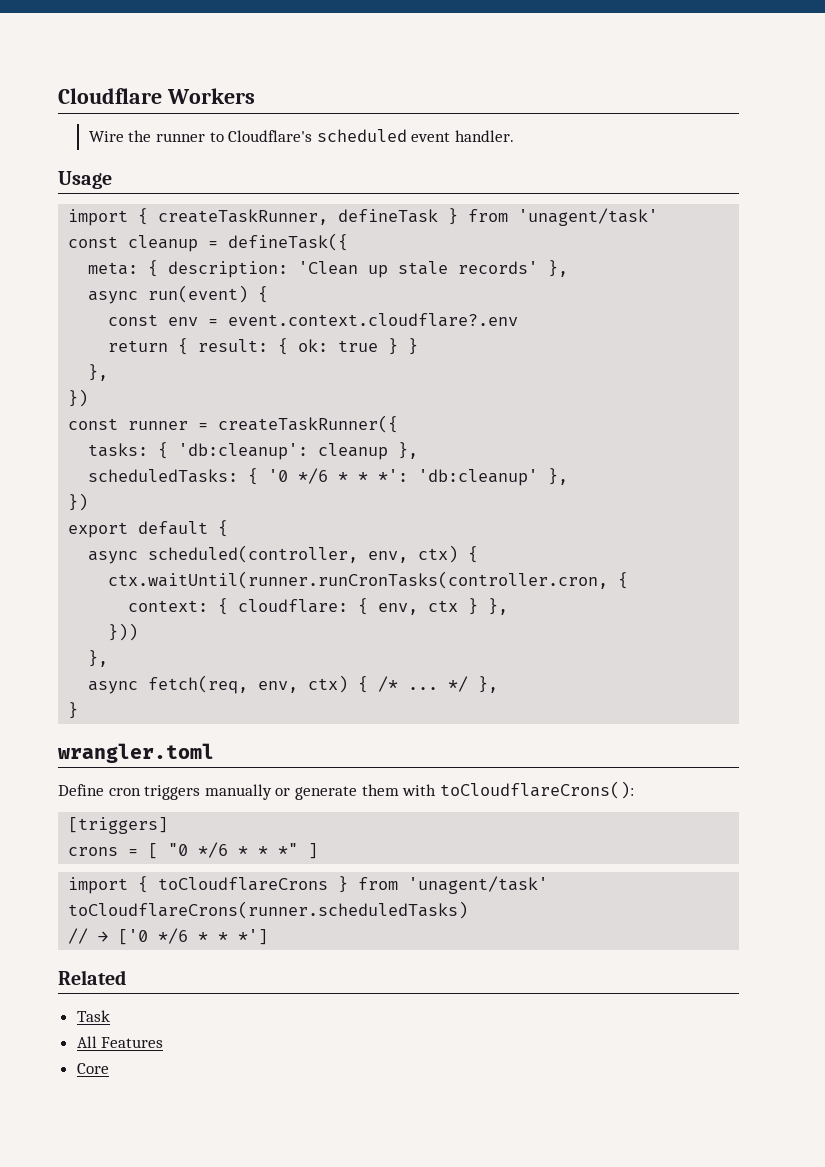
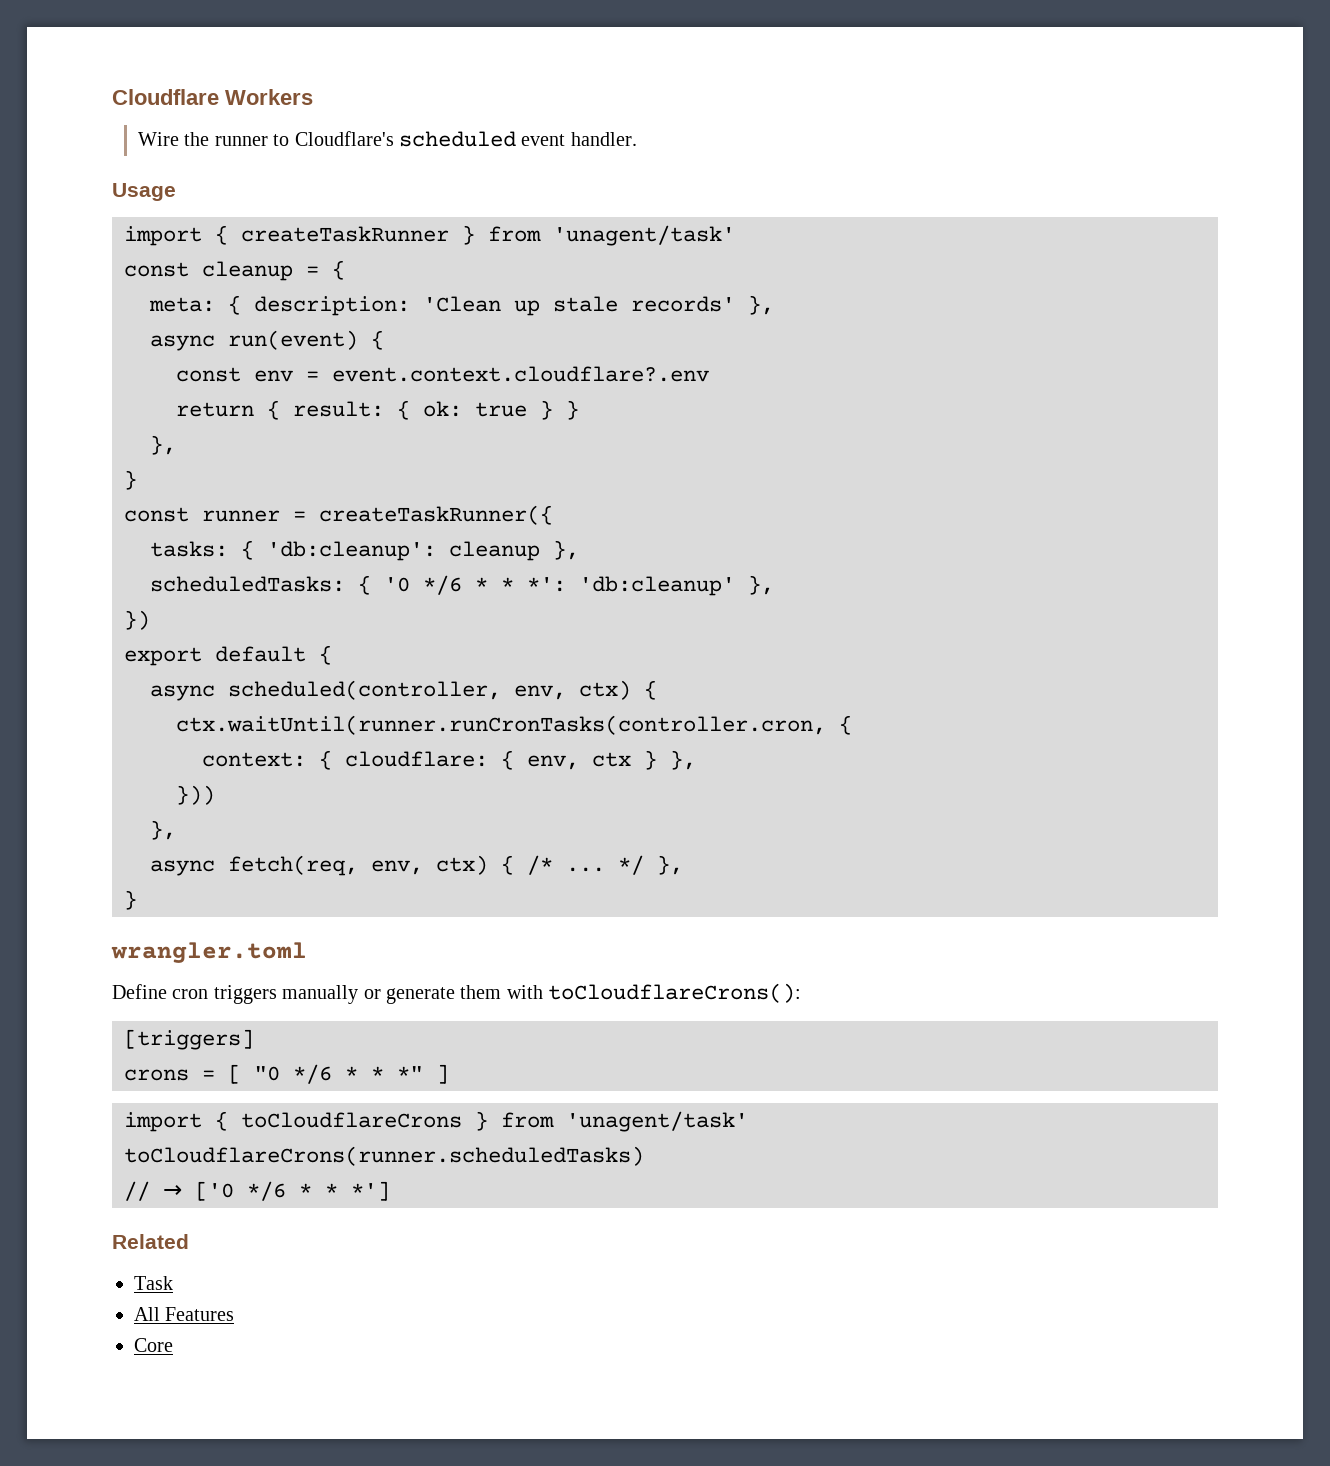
[158,209,439,225] createTaskRunner, defineTask -> [241,226,449,242] createTaskRunner
[228,233,349,251] defineTask({ -> [332,260,345,280] {
[68,389,89,407] }) -> [124,470,137,490] }

